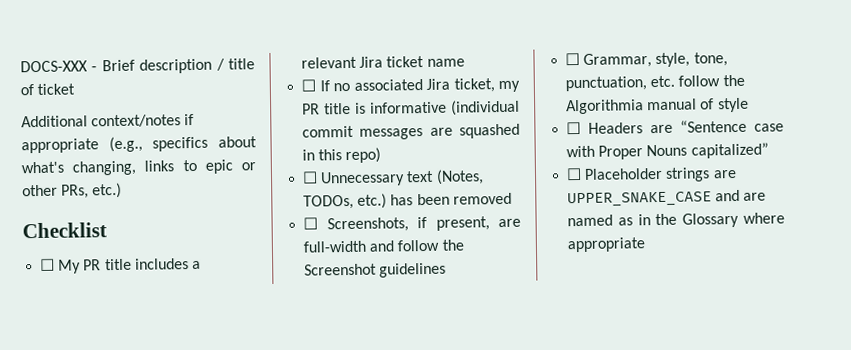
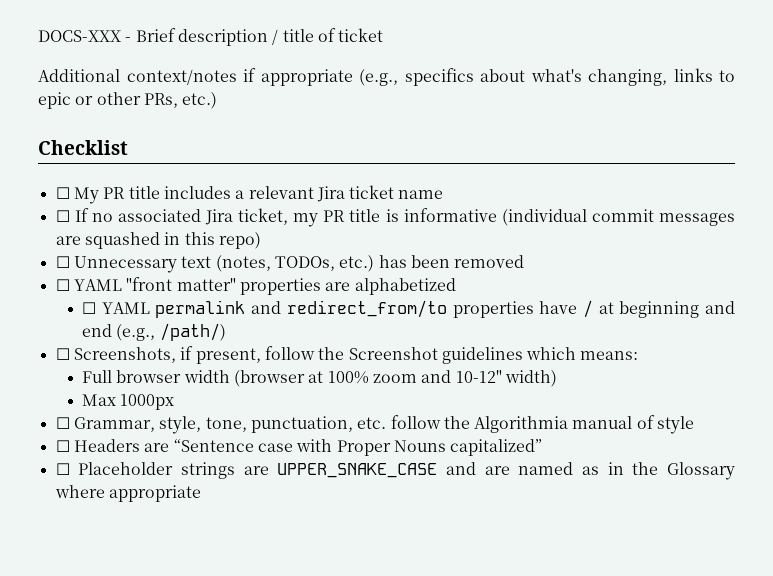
[435,169,484,185] (Notes, -> [215,255,271,272] (notes,
(512, 198) none -> [55,277,456,295] [82,300,735,318] [82,323,226,341] // ☐ YAML "front matter" properties are alphabetized // ☐ YAML permalink and redirect_from/to properties have / at beginning and end (e.g., /path/)
[497,218,521,228] [303,240,395,253] are full-width and -> (261, 356) none
(447, 270) none -> [526,347,639,360] [82,370,557,387] [82,394,175,410] which means: // Full browser width (browser at 100% zoom and 10-12" width) // Max 1000px

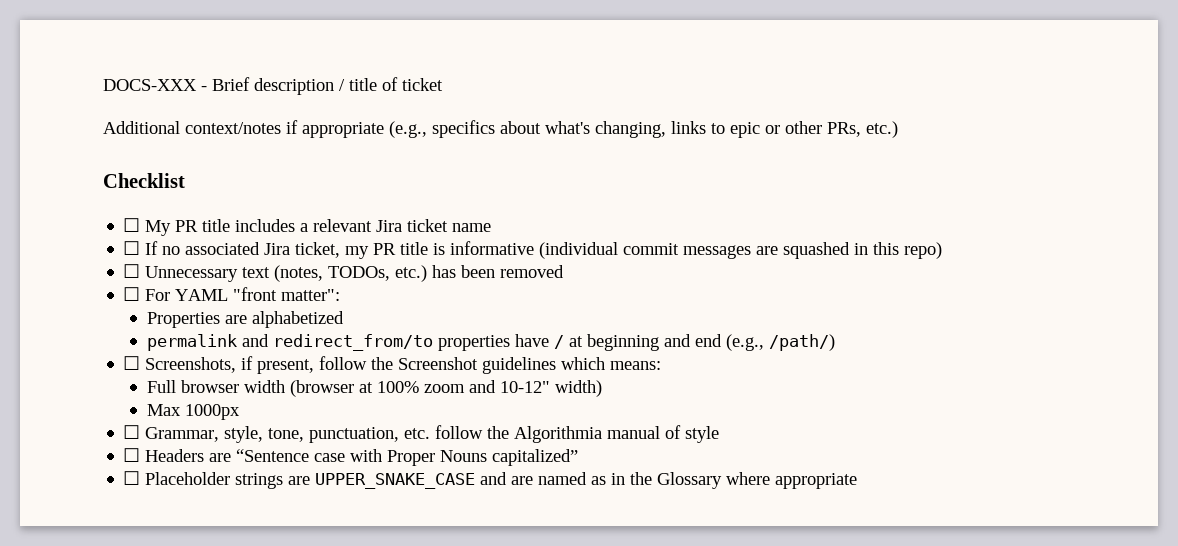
(70, 285) none -> [145,289,171,301] For
[176,278,321,295] matter" properties -> [281,289,341,301] [146,312,220,328] matter": // Properties
[82,302,150,314] ☐ YAML -> (344, 319) none

